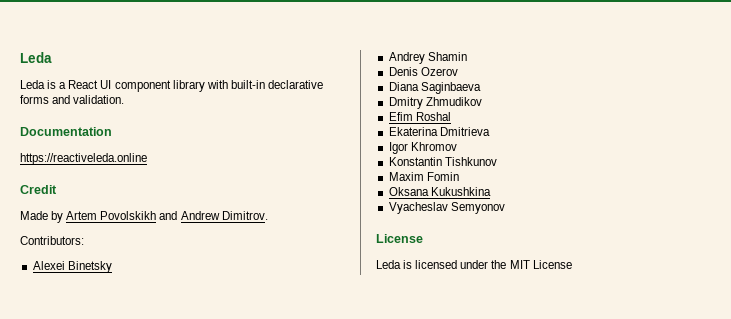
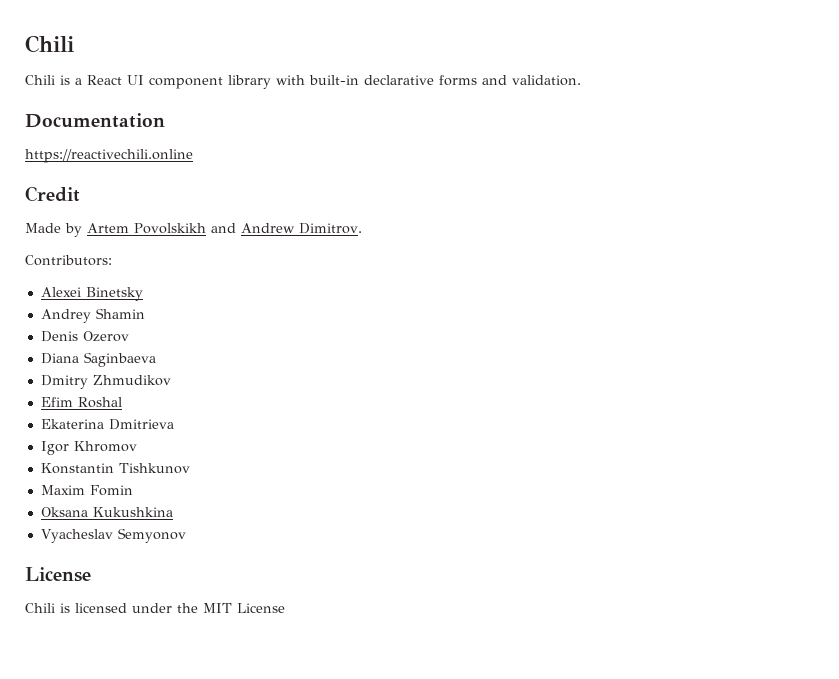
[20,52,52,63] [20,80,45,89] Leda // Leda -> [25,35,74,53] [25,75,55,85] Chili // Chili
[20,153,147,165] https://reactiveleda.online -> [25,149,193,163] https://reactivechili.online
[376,260,401,269] Leda -> [25,603,55,613] Chili

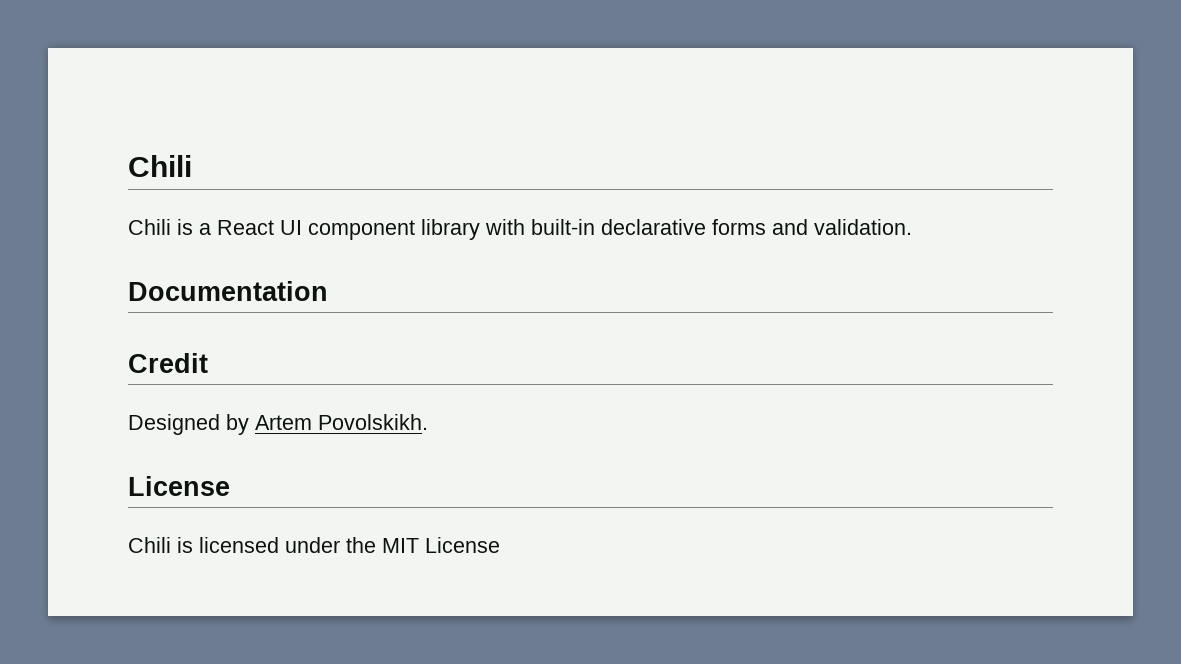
[25,149,193,163] // https://reactivechili.online -> (328, 291) none
[25,223,61,233] Made -> [128,414,220,435] Designed
[134,223,362,234] [25,255,112,266] [40,287,143,301] [40,308,145,323] [40,331,129,342] [40,352,156,367] [40,375,171,389] [40,397,122,408] [40,419,174,430] [40,441,137,455] [40,463,190,474] [40,485,133,496] [40,507,173,517] [40,528,186,543] Povolskikh and Andrew Dimitrov. // Contributors: // Alexei Binetsky // Andrey Shamin // Denis Ozerov // Diana Saginbaeva // Dmitry Zhmudikov // Efim Roshal // Ekaterina Dmitrieva // Igor Khromov // Konstantin Tishkunov // Maxim Fomin // Oksana Kukushkina // Vyacheslav Semyonov -> [318,414,428,430] Povolskikh.

